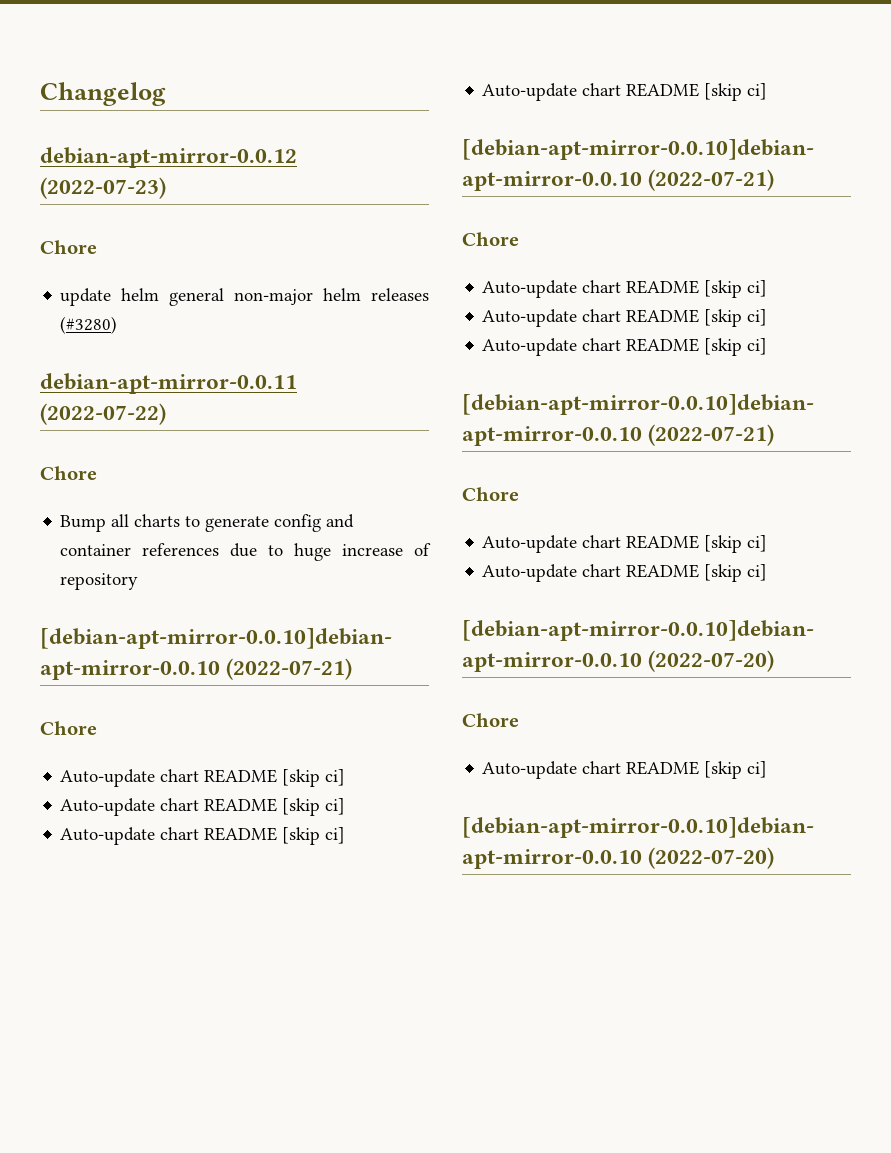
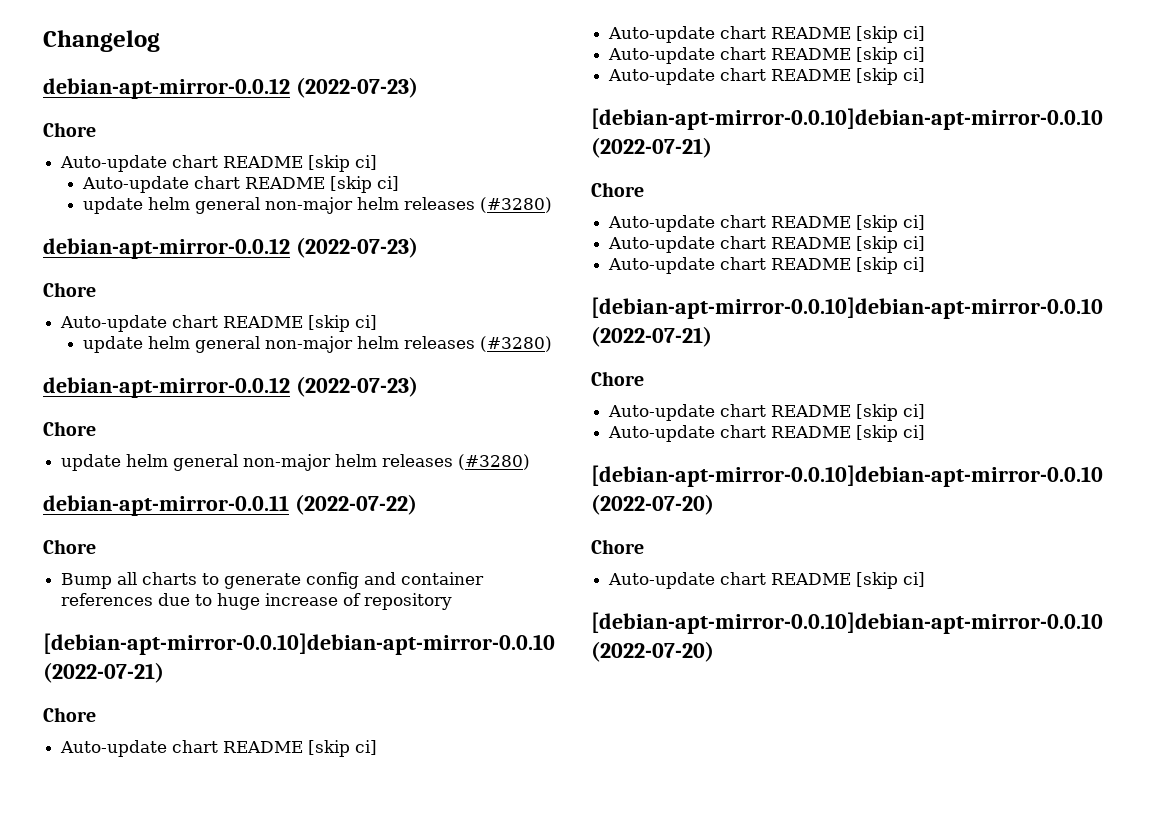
(97, 247) none -> [60,155,378,172] [82,176,400,193] [83,197,553,214] [43,237,418,259] [43,282,96,297] [60,315,378,332] [83,336,553,353] [43,376,418,398] [43,421,96,436] // Auto-update chart README [skip ci] // Auto-update chart README [skip ci] // update helm general non-major helm releases (#3280) // debian-apt-mirror-0.0.12 (2022-07-23) // Chore // Auto-update chart README [skip ci] // update helm general non-major helm releases (#3280) // debian-apt-mirror-0.0.12 (2022-07-23) // Chore

